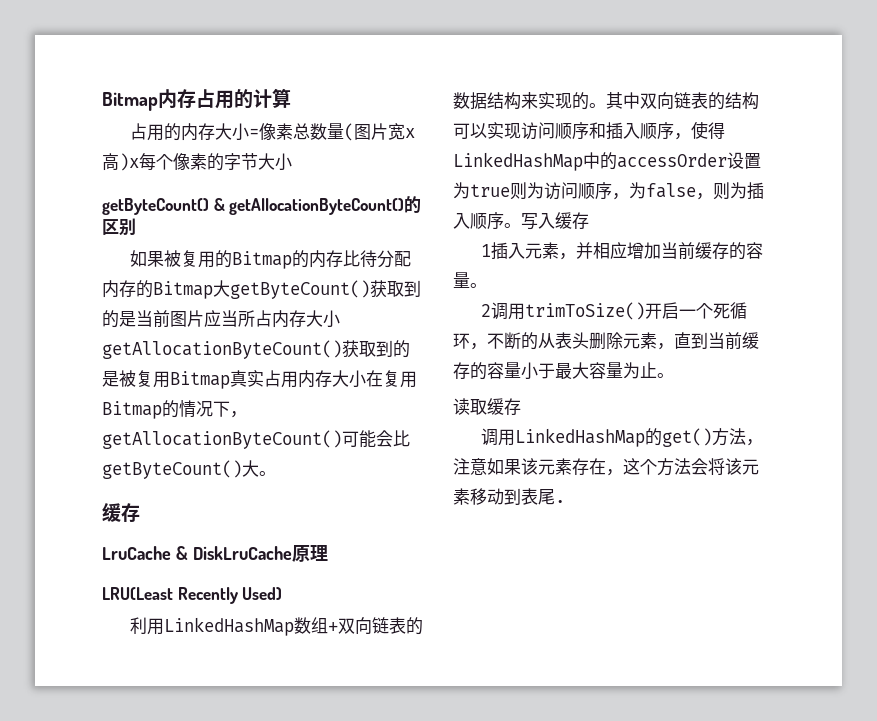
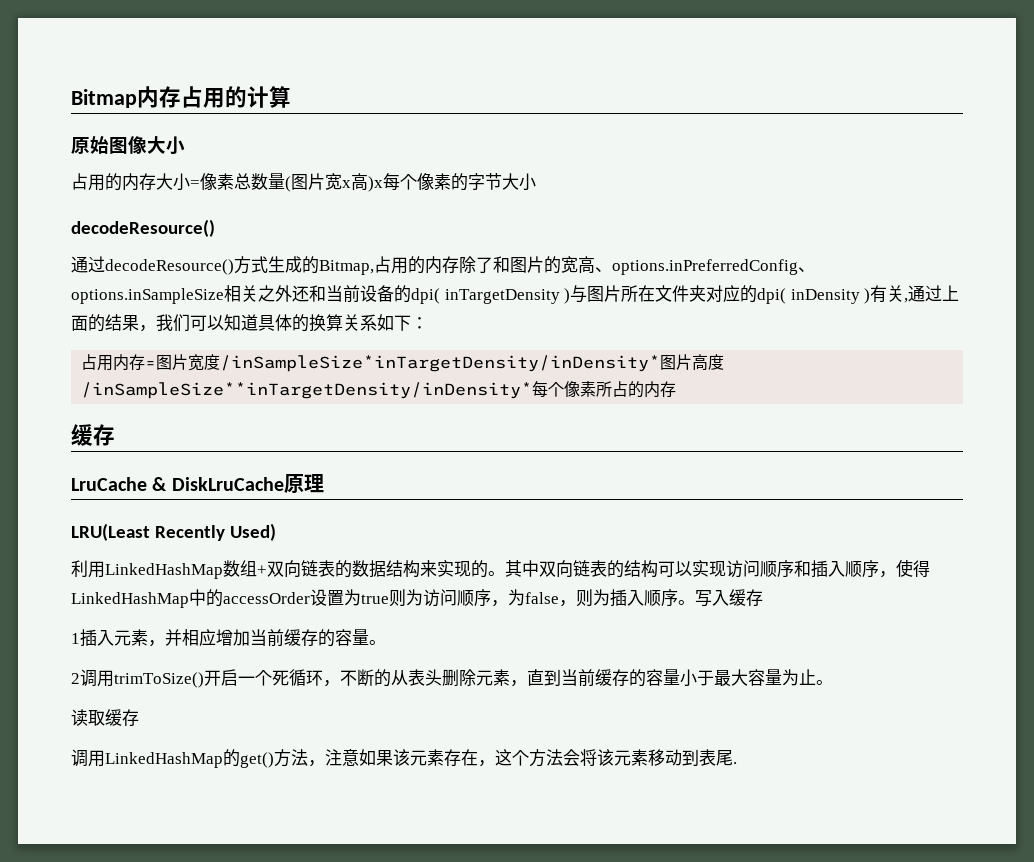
(291, 98) none -> [71,136,185,155] // 原始图像大小
[102,196,422,215] [102,218,136,236] [130,250,412,269] [102,280,421,299] [102,310,340,328] [102,340,410,359] [102,370,417,389] [102,400,247,419] [102,430,410,449] [102,460,276,479] getByteCount() & getAllocationByteCount()的区别 // 如果被复用的Bitmap的内存比待分配内存的Bitmap大getByteCount()获取到的是当前图片应当所占内存大小getAllocationByteCount()获取到的是被复用Bitmap真实占用内存大小在复用Bitmap的情况下，getAllocationByteCount()可能会比getByteCount()大。 -> [71,219,215,237] [71,256,815,275] [71,285,960,304] [71,314,428,332] [81,354,725,372] [81,381,677,399] decodeResource() // 通过decodeResource()方式生成的Bitmap,占用的内存除了和图片的宽高、options.inPreferredConfig、options.inSampleSize相关之外还和当前设备的dpi( inTargetDensity )与图片所在文件夹对应的dpi( inDensity )有关,通过上面的结果，我们可以知道具体的换算关系如下： // 占用内存=图片宽度/inSampleSize*inTargetDensity/inDensity*图片高度/inSampleSize**inTargetDensity/inDensity*每个像素所占的内存

